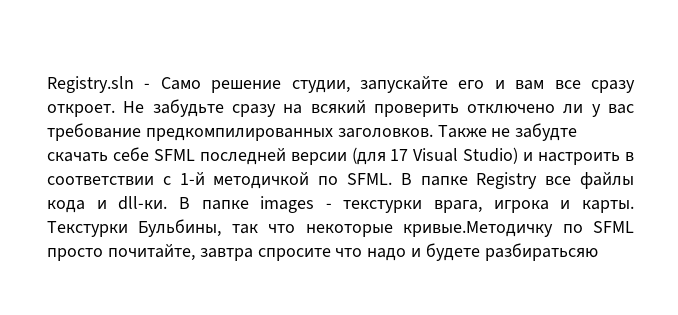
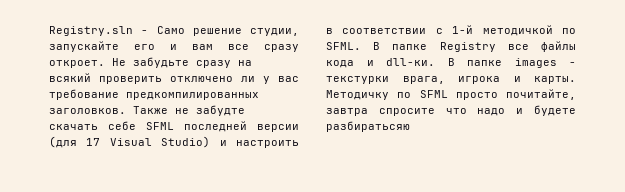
[47,219,554,237] Текстурки Бульбины, так что некоторые кривые.Методичку -> [326,90,389,100] Методичку

